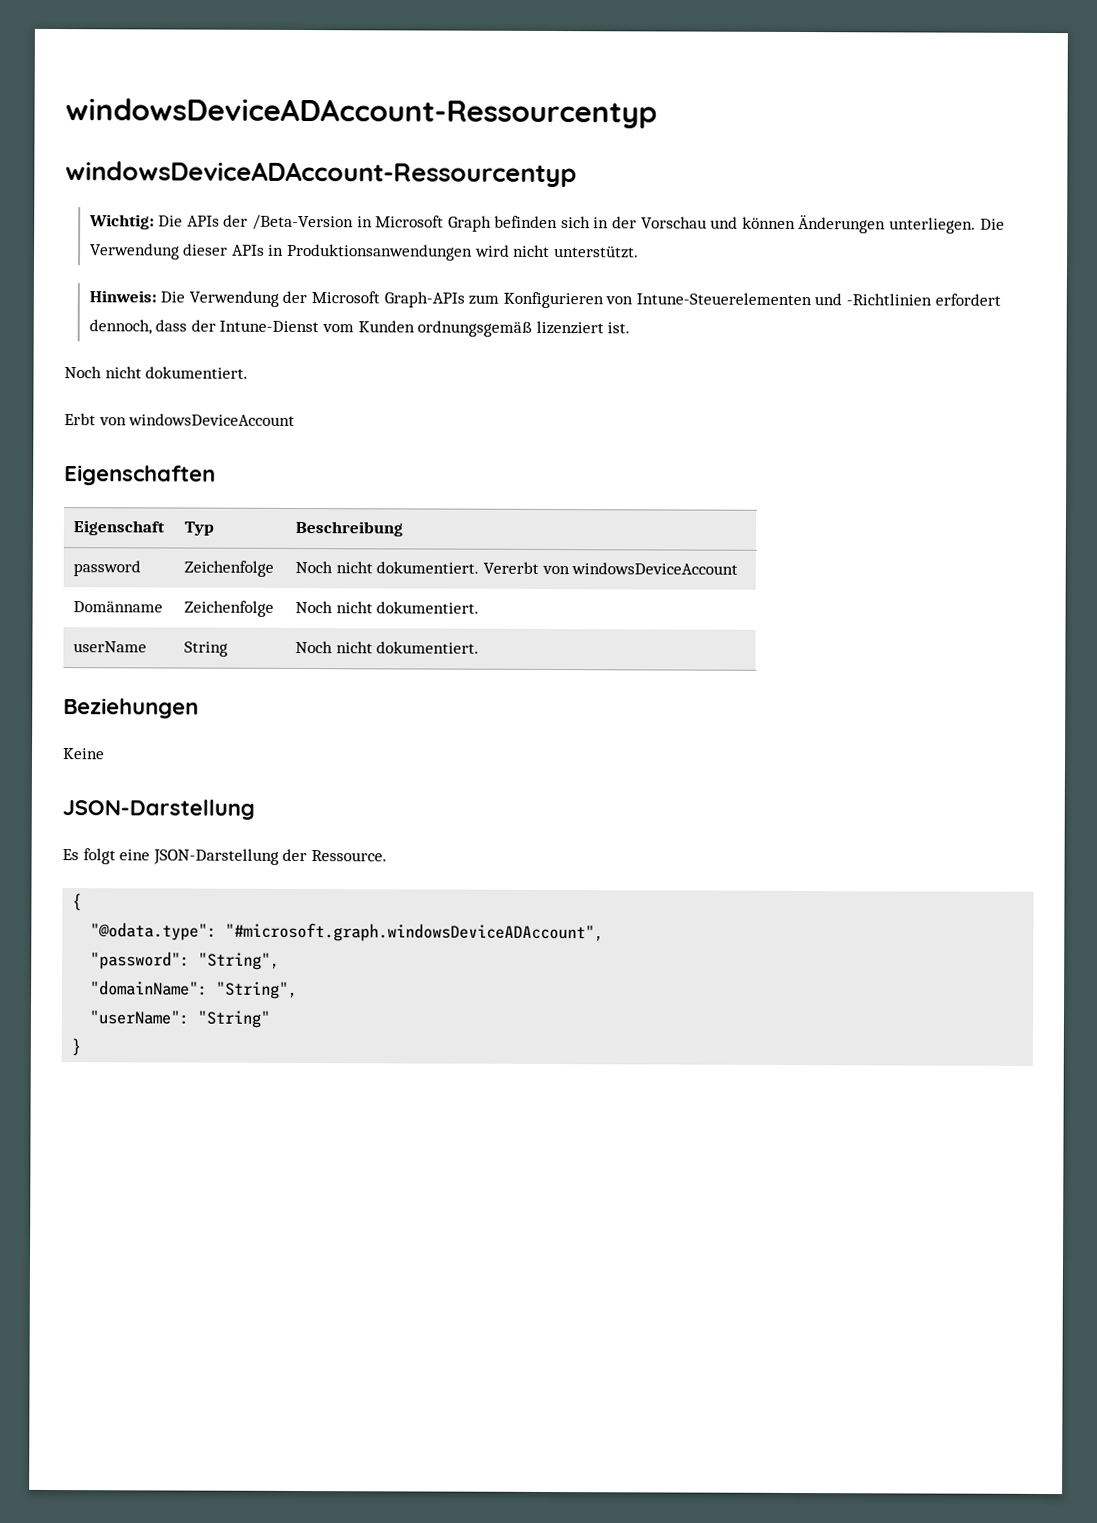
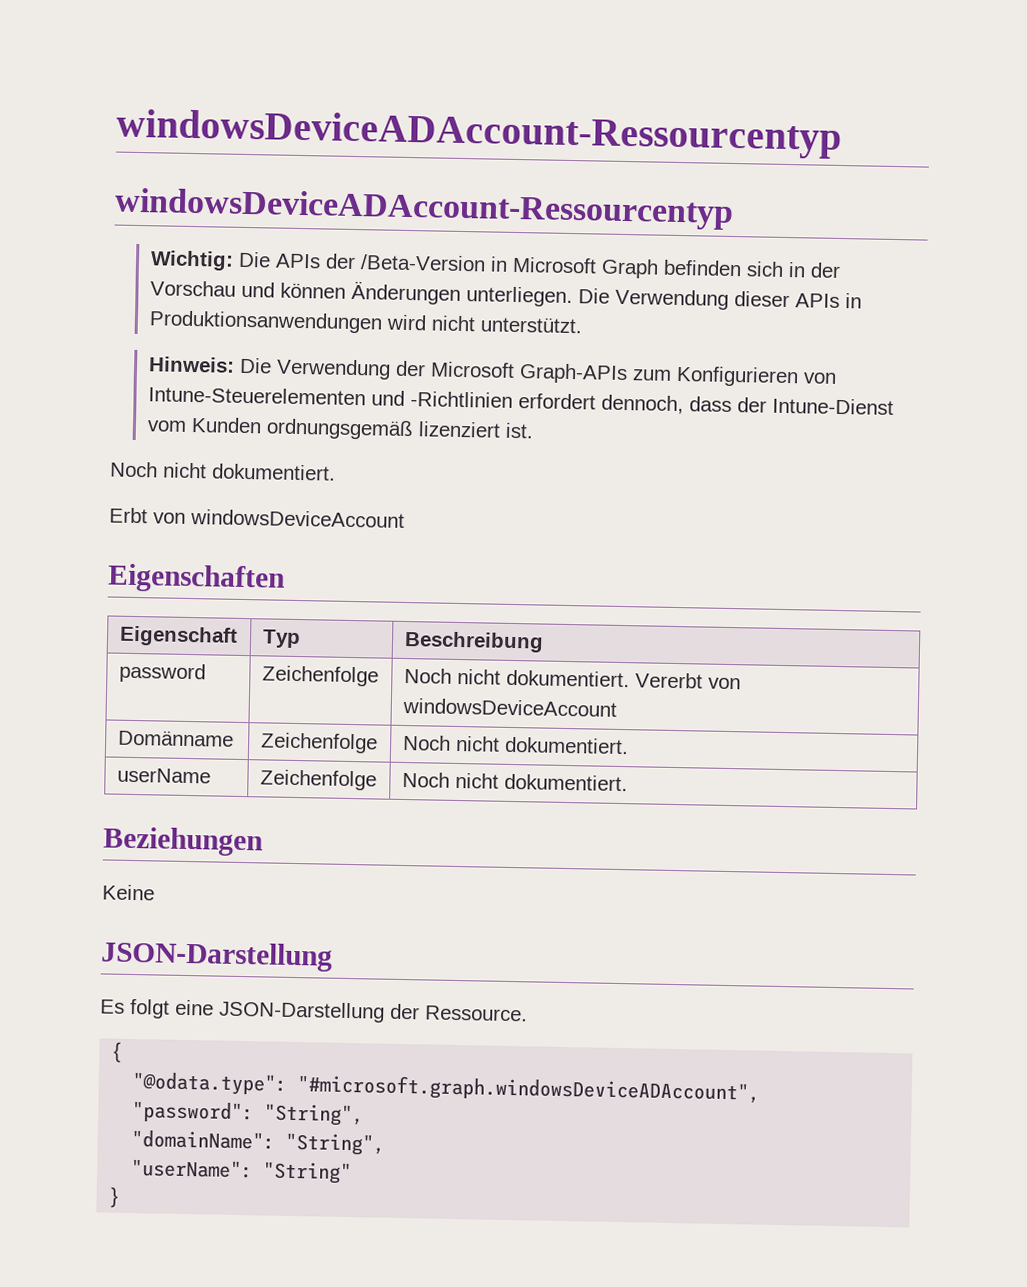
[184,641,229,657] String -> [259,769,377,791] Zeichenfolge

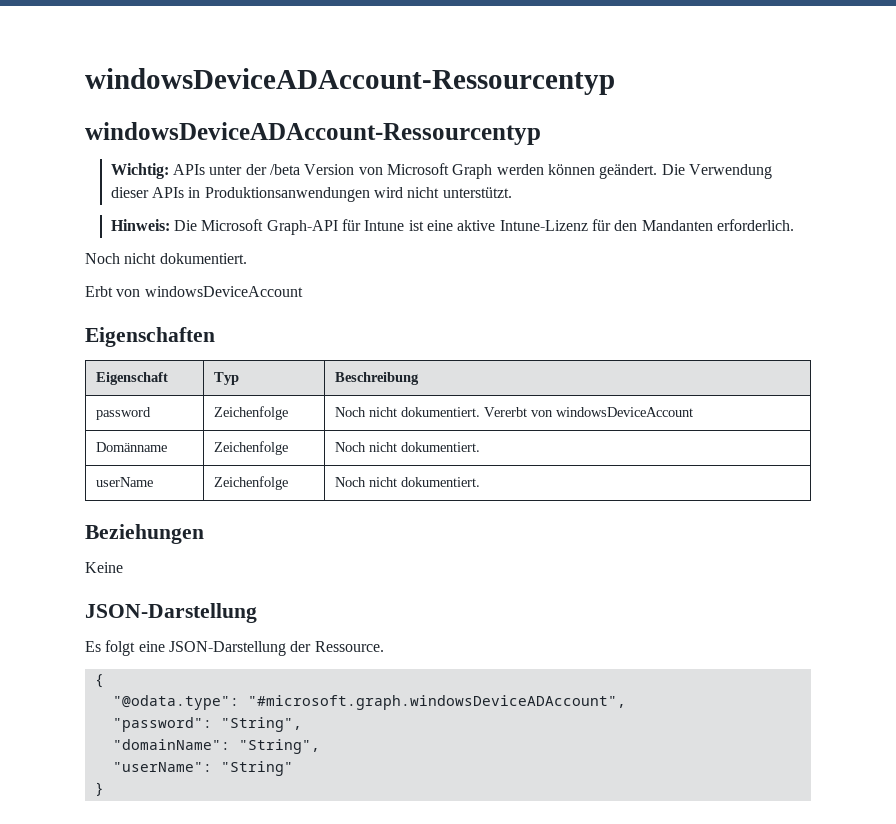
[237,251,841,279] [149,280,573,308] Die APIs der /Beta-Version in Microsoft Graph befinden sich in der Vorschau und können Änderungen unterliegen. -> [173,163,658,179] APIs unter der /beta Version von Microsoft Graph werden können geändert.
[275,358,837,388] [147,386,894,415] [146,416,534,441] Verwendung der Microsoft Graph-APIs zum Konfigurieren von Intune-Steuerelementen und -Richtlinien erfordert dennoch, dass der Intune-Dienst vom Kunden ordnungsgemäß lizenziert ist. -> [201,219,794,235] Microsoft Graph-API für Intune ist eine aktive Intune-Lizenz für den Mandanten erforderlich.

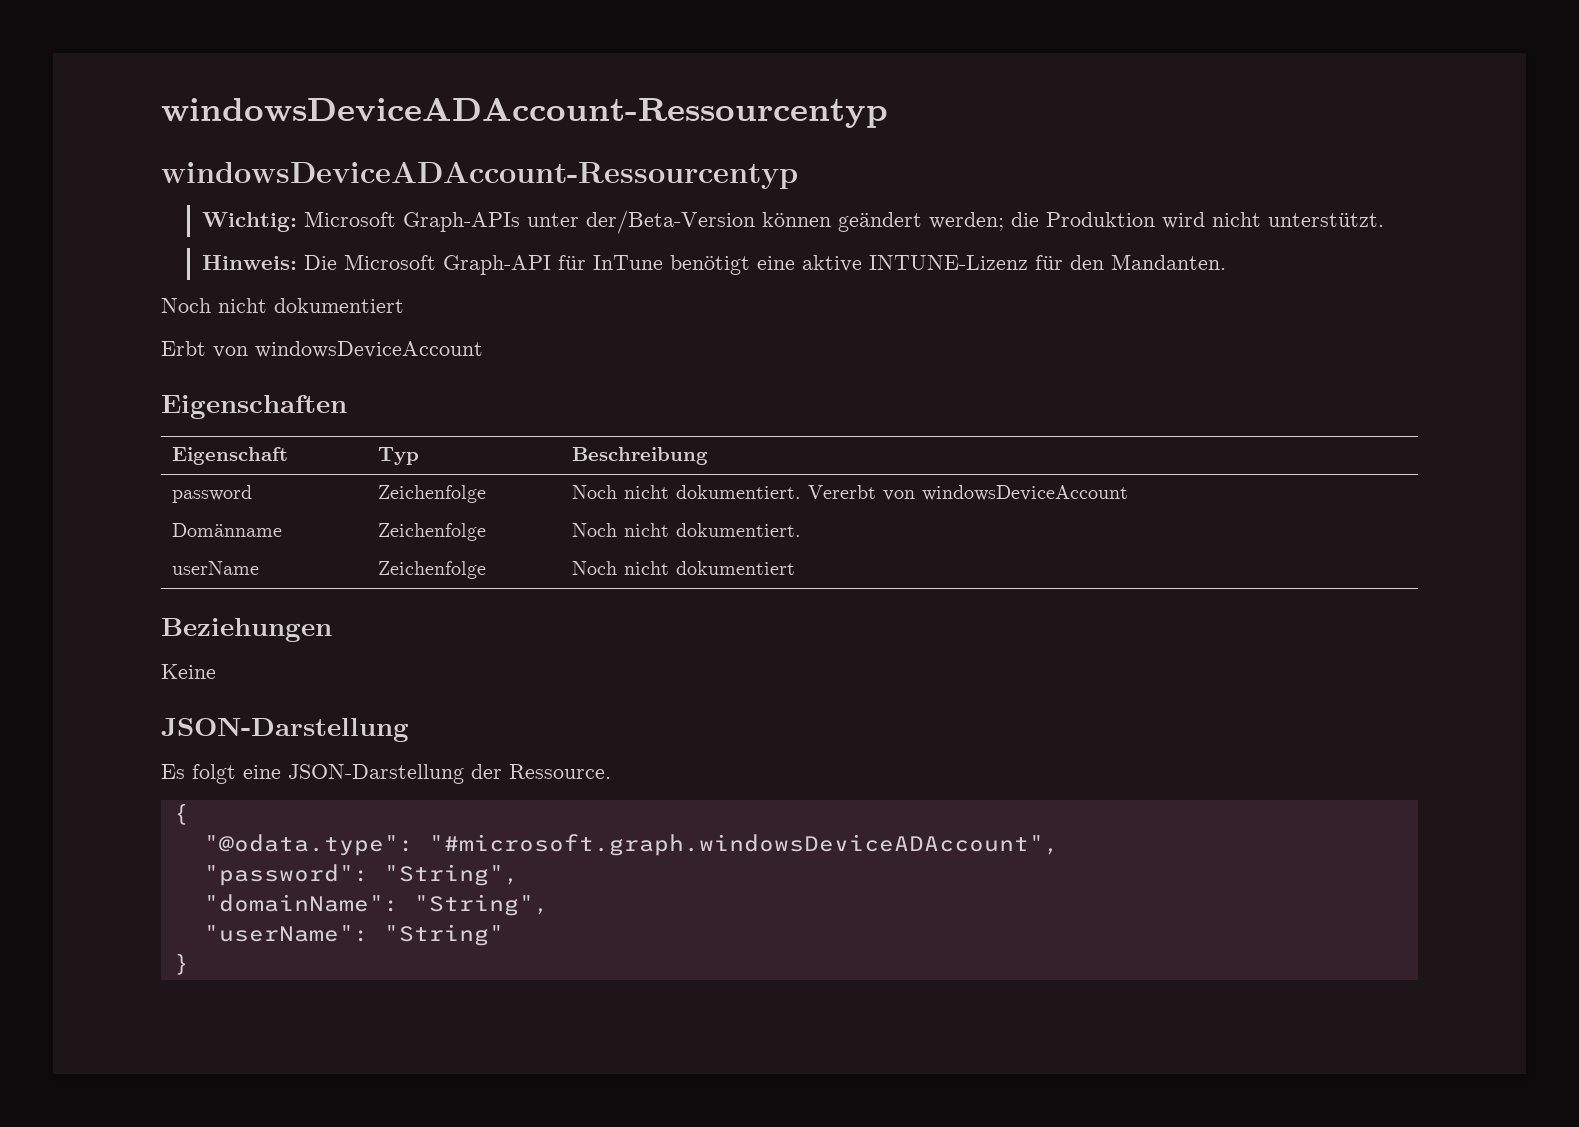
[173,163,772,179] [110,187,370,202] APIs unter der /beta Version von Microsoft Graph werden können geändert. Die Verwendung dieser APIs in Produktionsanwendungen -> [304,210,1156,234] Microsoft Graph-APIs unter der/Beta-Version können geändert werden; die Produktion
[364,220,424,231] Intune ist -> [593,255,751,275] InTune benötigt
[499,220,588,231] Intune-Lizenz -> [869,255,1029,270] INTUNE-Lizenz
[641,219,794,231] [85,253,247,264] Mandanten erforderlich. // Noch nicht dokumentiert. -> [1111,254,1227,270] [161,298,404,313] Mandanten. // Noch nicht dokumentiert
[400,477,480,487] dokumentiert. -> [676,561,796,575] dokumentiert

